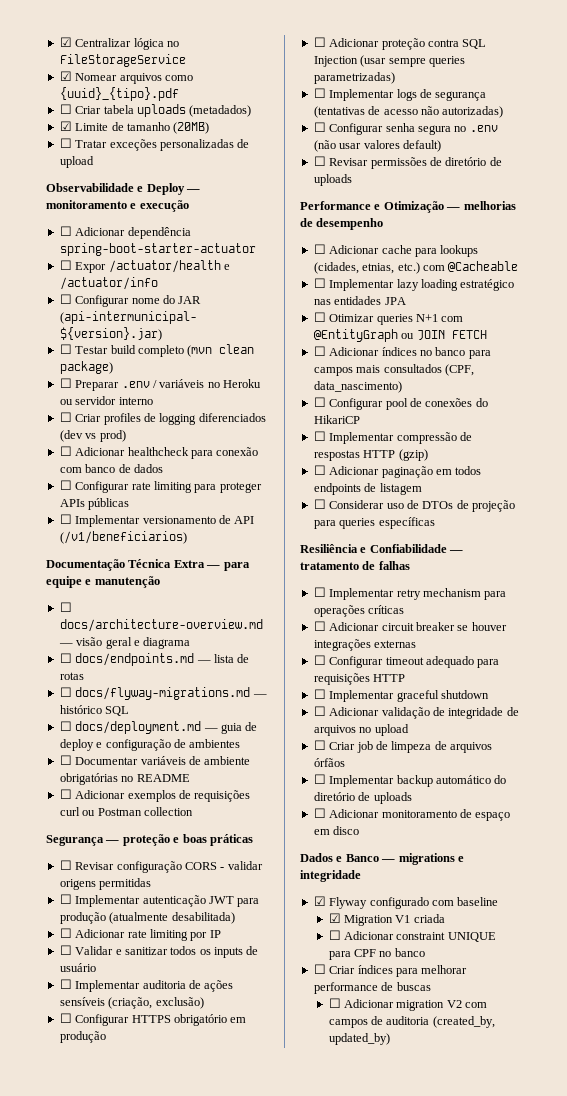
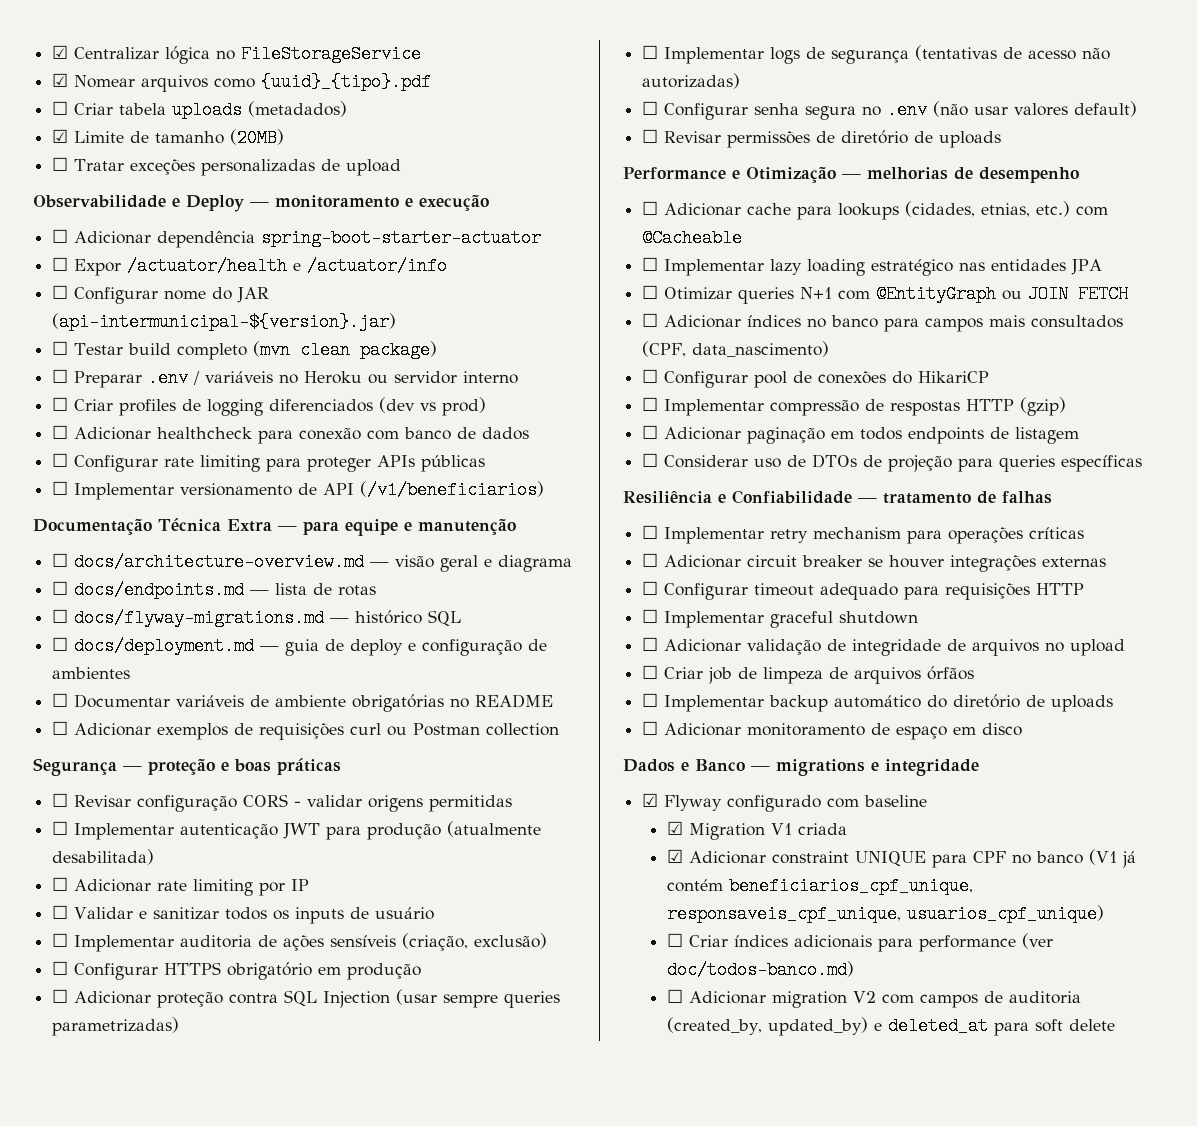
[328,930,341,940] ☐ -> [666,849,683,863] ☑
[313,964,468,977] [313,982,431,994] // ☐ Criar índices para melhorar performance de buscas -> [1088,849,1136,868] [666,877,973,895] [666,905,1104,923] [666,933,1053,952] [666,961,854,979] (V1 já contém beneficiarios_cpf_unique, responsaveis_cpf_unique, usuarios_cpf_unique) // ☐ Criar índices adicionais para performance (ver doc/todos-banco.md)
(390, 1039) none -> [873,1017,1115,1036] e deleted_at para soft delete

